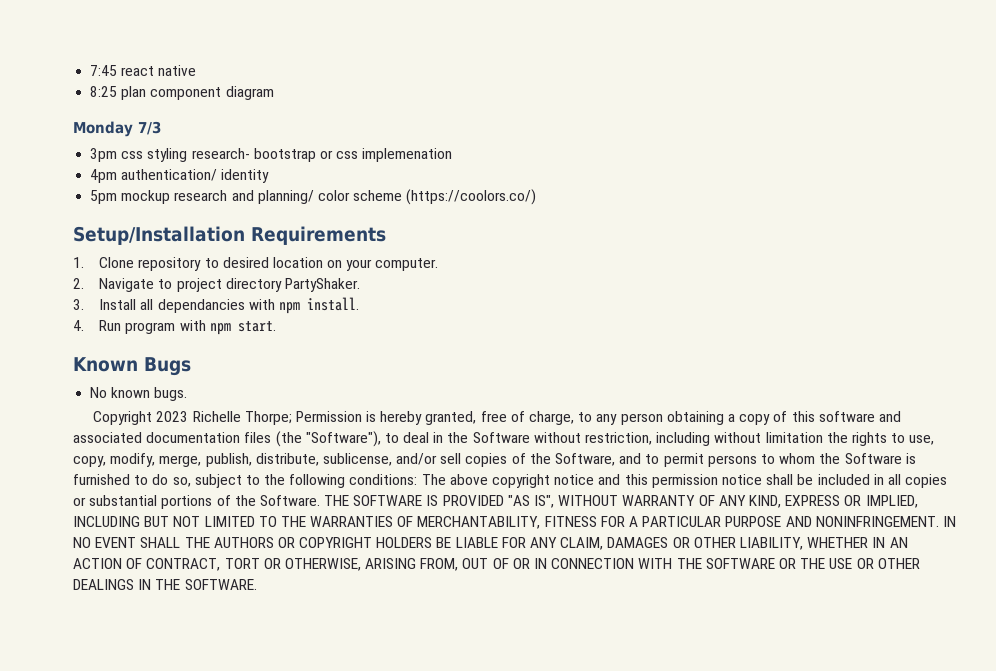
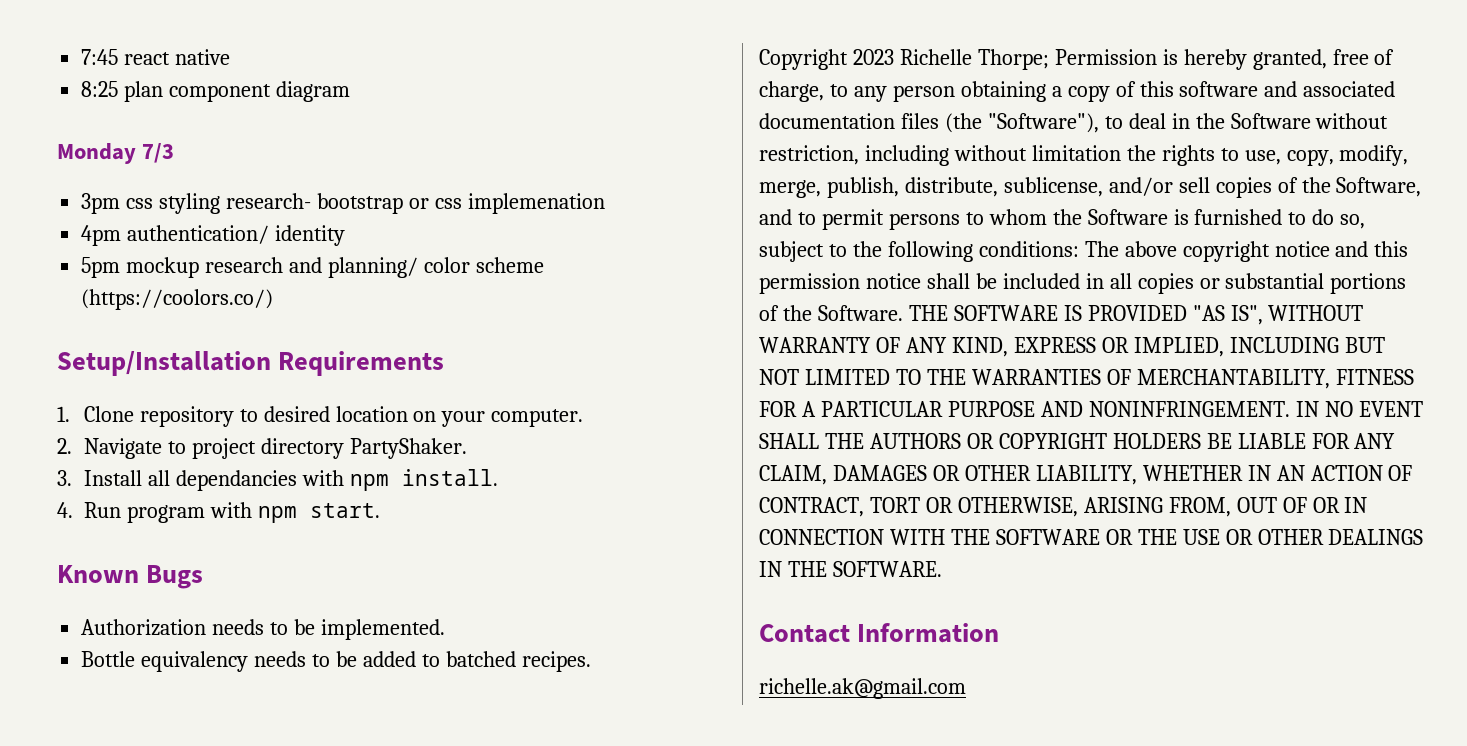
[90,387,188,401] No known bugs. -> [81,619,445,640] [81,651,591,672] Authorization needs to be implemented. // Bottle equivalency needs to be added to batched recipes.
(257, 584) none -> [759,623,1000,643] [759,678,966,699] // Contact Information // richelle.ak@gmail.com

